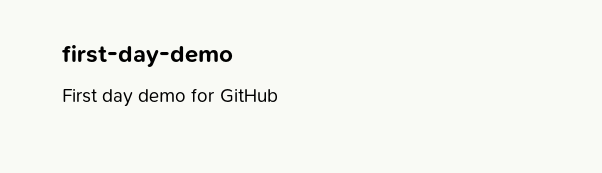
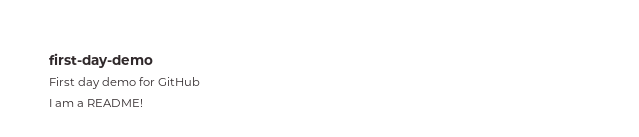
(278, 96) none -> [49,99,144,107] // I am a README!

